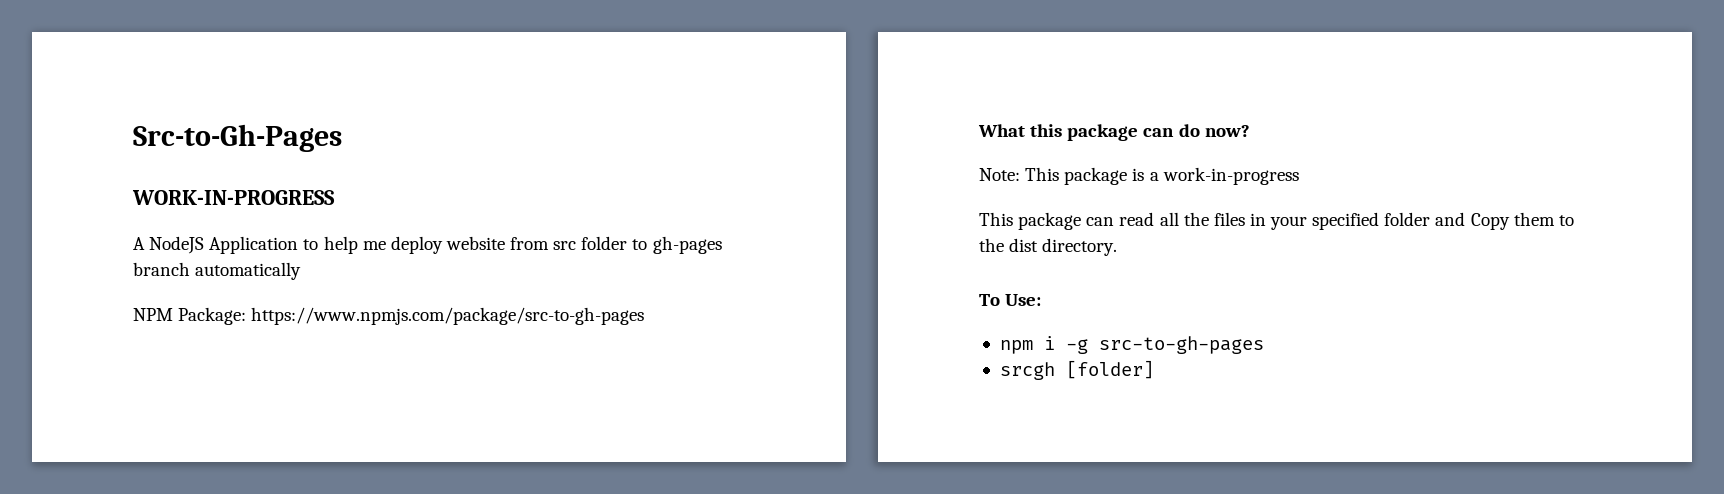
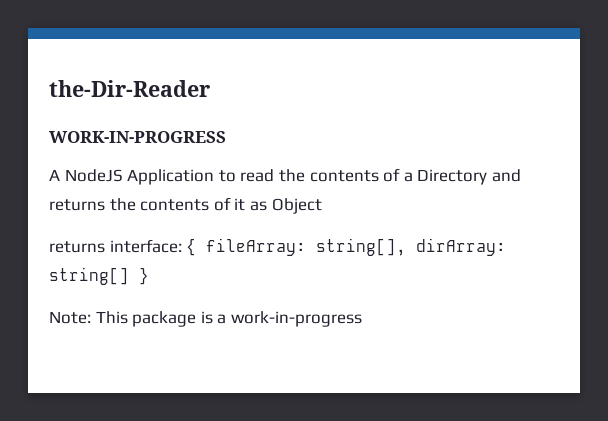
[133,124,342,152] Src-to-Gh-Pages -> [49,80,210,97] the-Dir-Reader
[323,236,722,254] [133,262,302,280] [133,307,645,325] [978,124,1250,141] help me deploy website from src folder to gh-pages branch automatically // NPM Package: https://www.npmjs.com/package/src-to-gh-pages // What this package can do now? -> [240,168,521,185] [49,197,322,214] [49,238,507,256] [49,267,149,285] read the contents of a Directory and returns the contents of it as Object // returns interface: { fileArray: string[], dirArray: string[] }
[979,212,1574,230] [979,238,1118,256] [979,294,1042,306] [999,336,1264,354] [999,360,1154,380] // This package can read all the files in your specified folder and Copy them to the dist directory. // To Use: // npm i -g src-to-gh-pages // srcgh [folder] -> (362, 319) none

